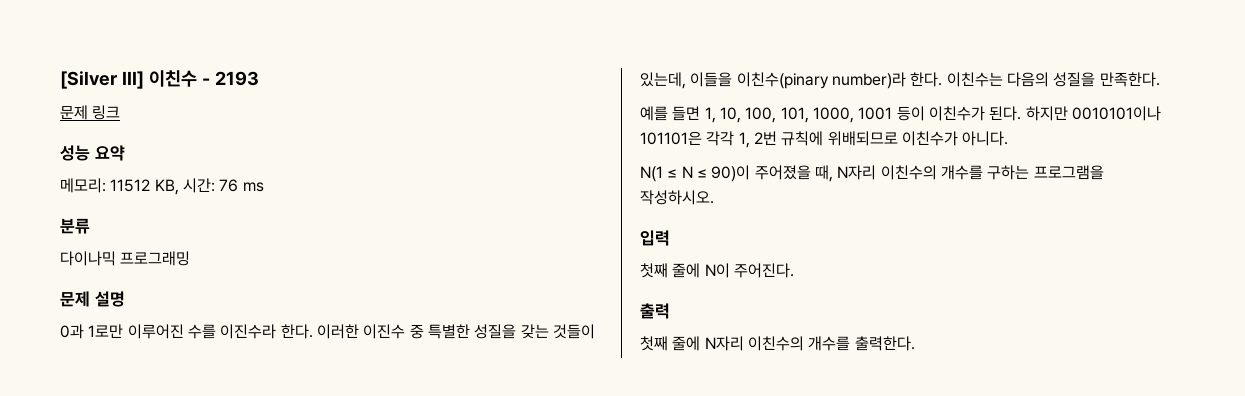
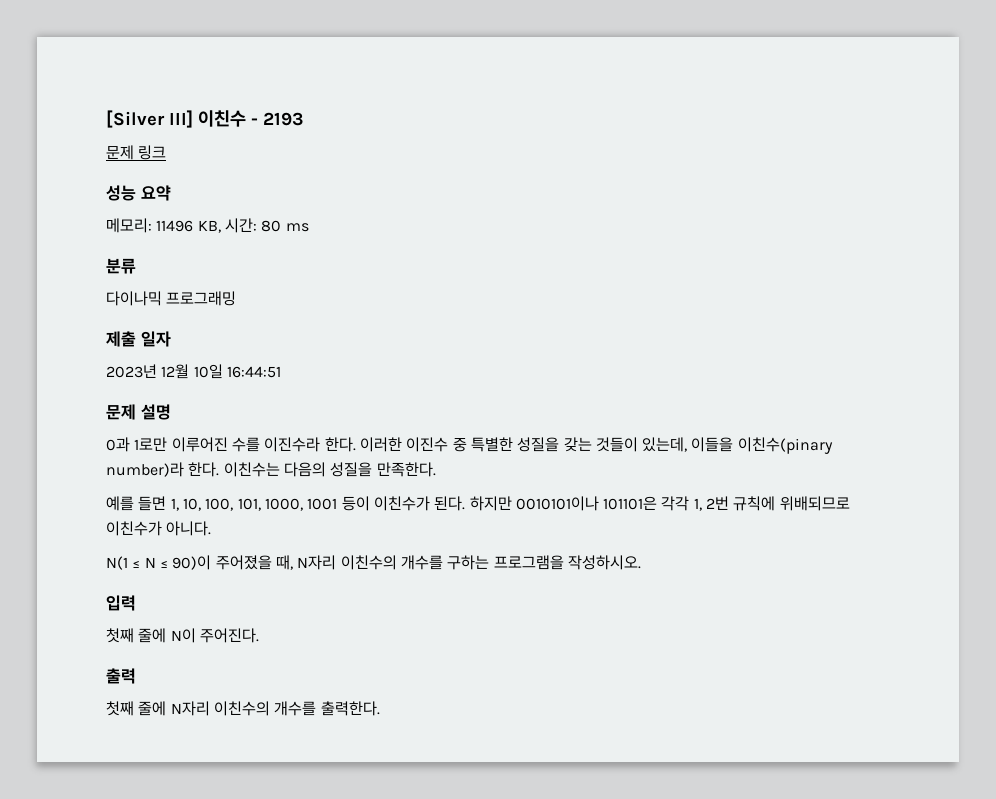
[110,179,151,192] 11512 -> [156,220,194,232] 11496
[219,179,239,192] 76 -> [261,220,282,232] 80
(191, 258) none -> [106,331,171,347] [106,364,281,379] // 제출 일자 // 2023년 12월 10일 16:44:51

